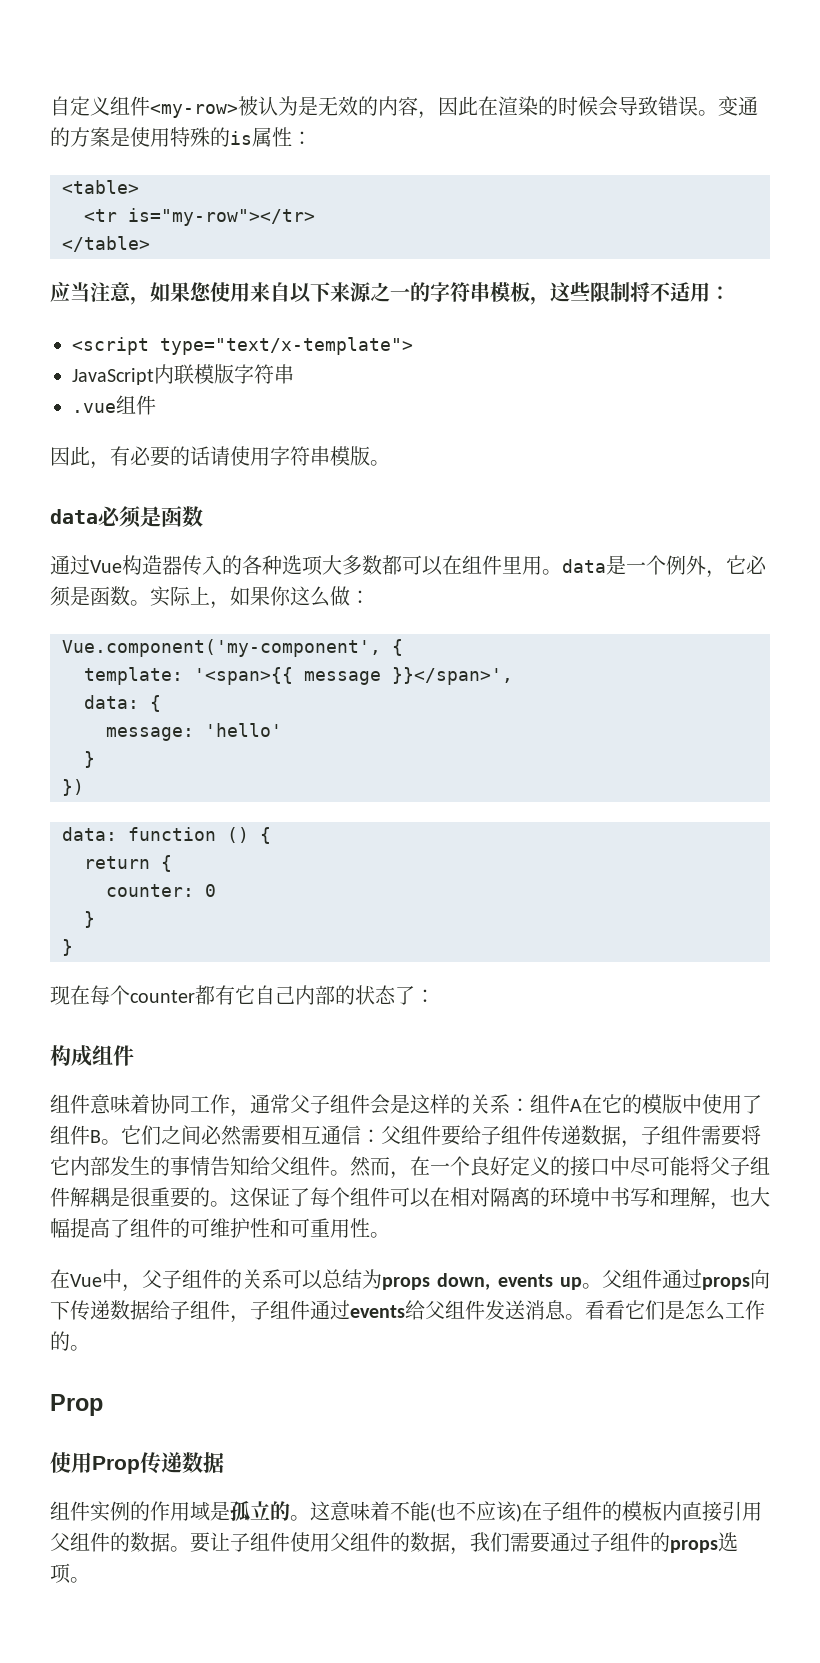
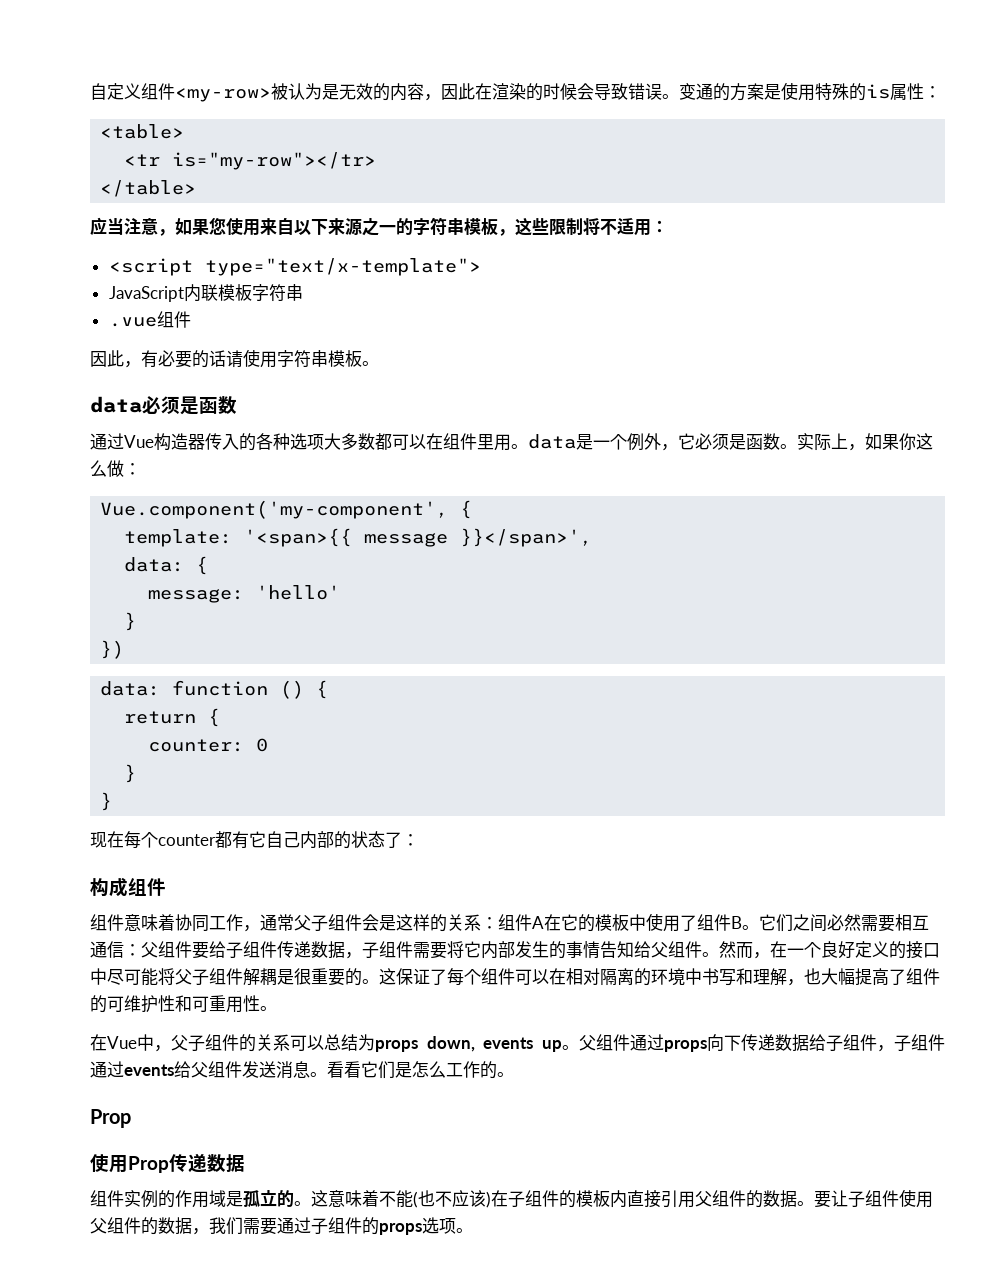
[214,364,234,384] 版 -> [234,284,252,301] 板
[350,446,370,466] 版 -> [345,350,362,367] 板
[662,1094,682,1114] 版 -> [612,914,629,931] 板

